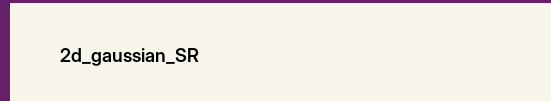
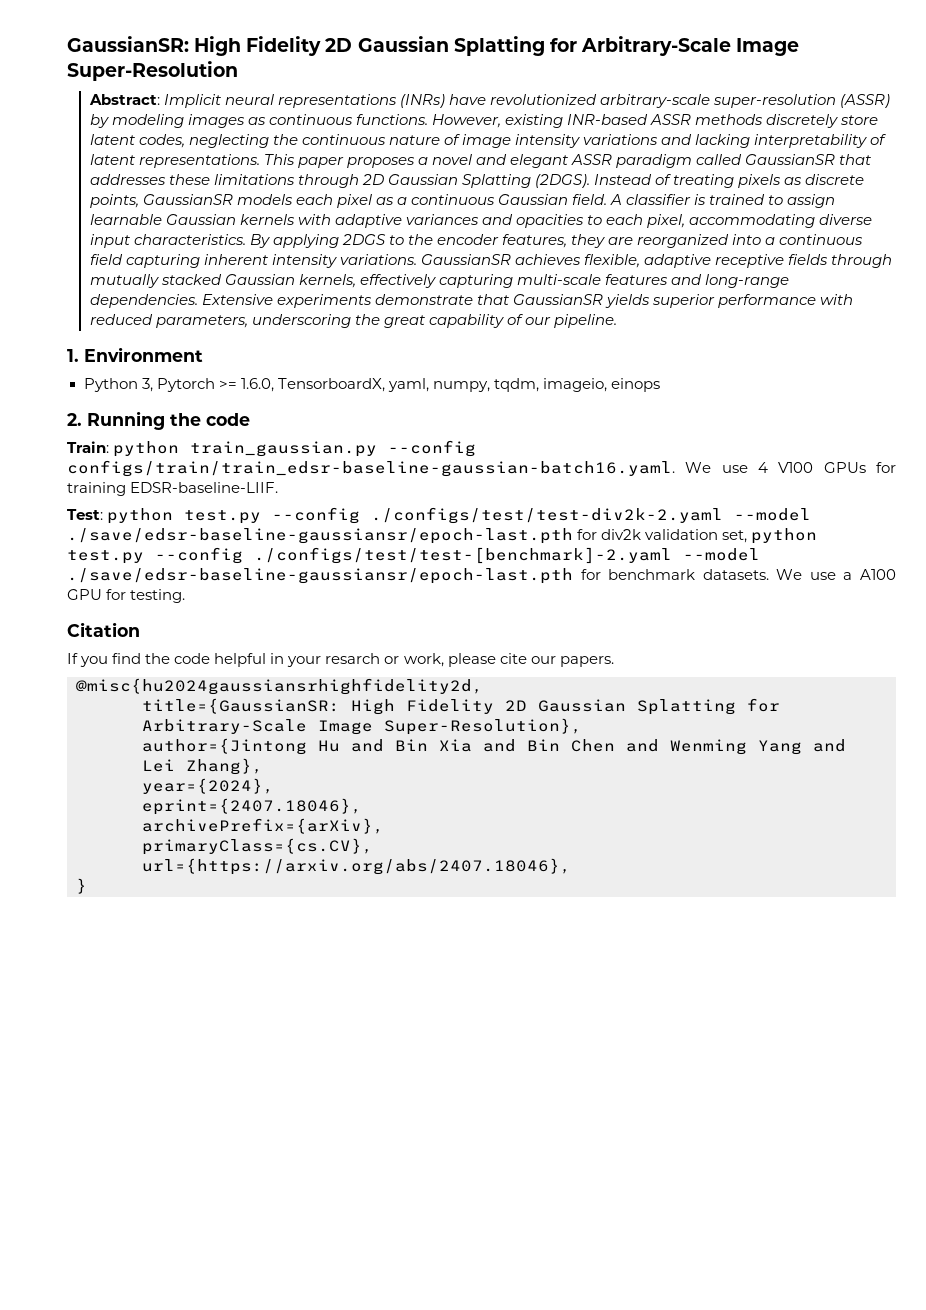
[60,48,199,66] 2d_gaussian_SR -> [67,36,800,56] [67,61,238,81] [88,94,891,108] [89,114,879,128] [89,134,887,148] [89,154,872,168] [89,174,865,188] [89,194,836,208] [89,214,873,228] [89,234,864,248] [89,254,893,268] [89,274,790,288] [89,294,854,308] [89,314,618,328] [67,347,203,362] [83,378,660,392] [67,411,250,430] [67,440,477,457] [67,460,897,477] [67,482,279,496] [67,507,812,524] [67,528,818,544] [67,547,760,564] [67,568,896,584] [67,589,186,603] [67,622,140,637] [67,653,614,667] [76,678,483,695] [142,698,780,715] [142,718,582,735] [142,738,846,755] [142,758,263,775] [142,778,274,794] [142,798,362,815] [142,818,384,834] [142,838,373,855] [142,858,571,875] [76,878,87,894] GaussianSR: High Fidelity 2D Gaussian Splatting for Arbitrary-Scale Image Super-Resolution // Abstract: Implicit neural representations (INRs) have revolutionized arbitrary-scale super-resolution (ASSR) by modeling images as continuous functions. However, existing INR-based ASSR methods discretely store latent codes, neglecting the continuous nature of image intensity variations and lacking interpretability of latent representations. This paper proposes a novel and elegant ASSR paradigm called GaussianSR that addresses these limitations through 2D Gaussian Splatting (2DGS). Instead of treating pixels as discrete points, GaussianSR models each pixel as a continuous Gaussian field. A classifier is trained to assign learnable Gaussian kernels with adaptive variances and opacities to each pixel, accommodating diverse input characteristics. By applying 2DGS to the encoder features, they are reorganized into a continuous field capturing inherent intensity variations. GaussianSR achieves flexible, adaptive receptive fields through mutually stacked Gaussian kernels, effectively capturing multi-scale features and long-range dependencies. Extensive experiments demonstrate that GaussianSR yields superior performance with reduced parameters, underscoring the great capability of our pipeline. // 1. Environment // Python 3, Pytorch >= 1.6.0, TensorboardX, yaml, numpy, tqdm, imageio, einops // 2. Running the code // Train: python train_gaussian.py --config configs/train/train_edsr-baseline-gaussian-batch16.yaml. We use 4 V100 GPUs for training EDSR-baseline-LIIF. // Test: python test.py --config ./configs/test/test-div2k-2.yaml --model ./save/edsr-baseline-gaussiansr/epoch-last.pth for div2k validation set, python test.py --config ./configs/test/test-[benchmark]-2.yaml --model ./save/edsr-baseline-gaussiansr/epoch-last.pth for benchmark datasets. We use a A100 GPU for testing. // Citation // If you find the code helpful in your resarch or work, please cite our papers. // @misc{hu2024gaussiansrhighfidelity2d, // title={GaussianSR: High Fidelity 2D Gaussian Splatting for Arbitrary-Scale Image Super-Resolution}, // author={Jintong Hu and Bin Xia and Bin Chen and Wenming Yang and Lei Zhang}, // year={2024}, // eprint={2407.18046}, // archivePrefix={arXiv}, // primaryClass={cs.CV}, // url={https://arxiv.org/abs/2407.18046}, // }

